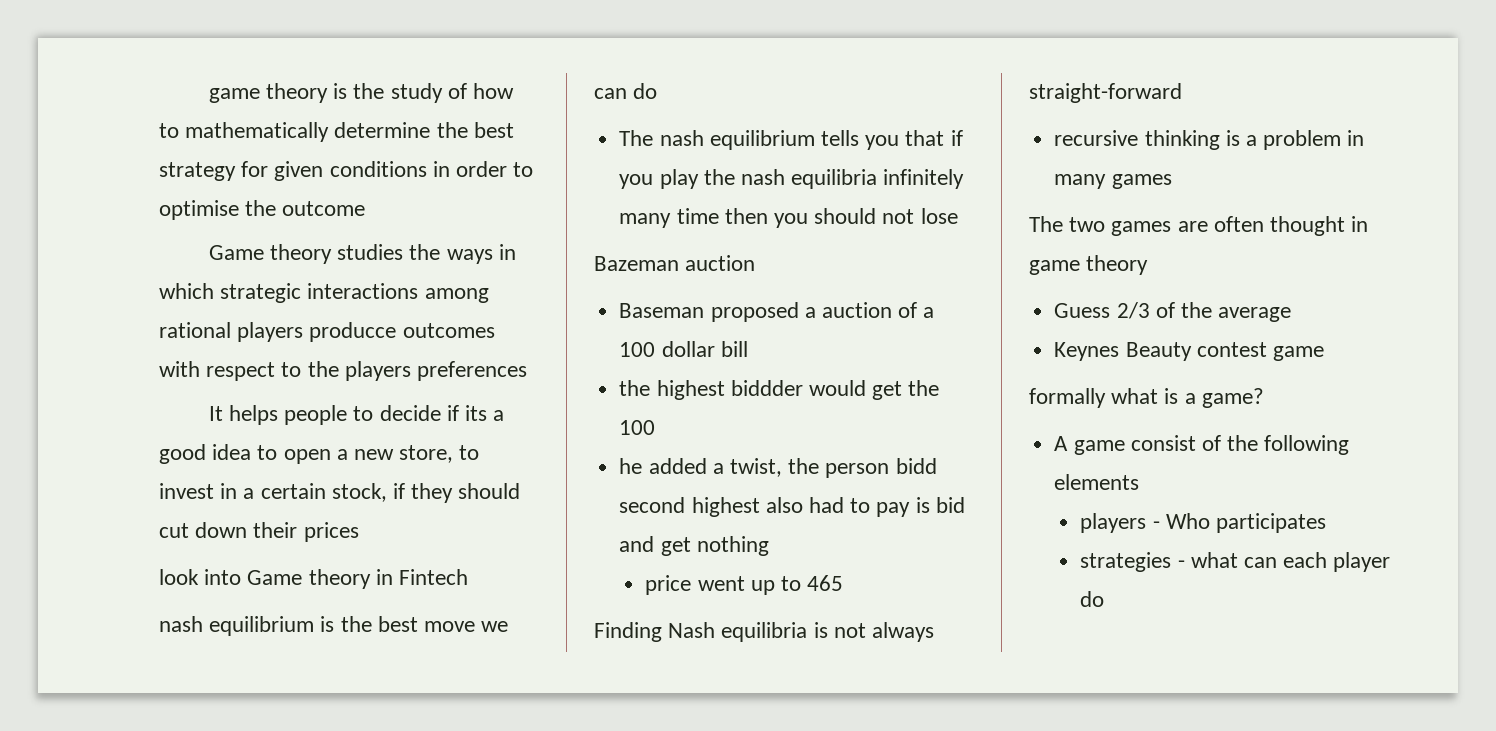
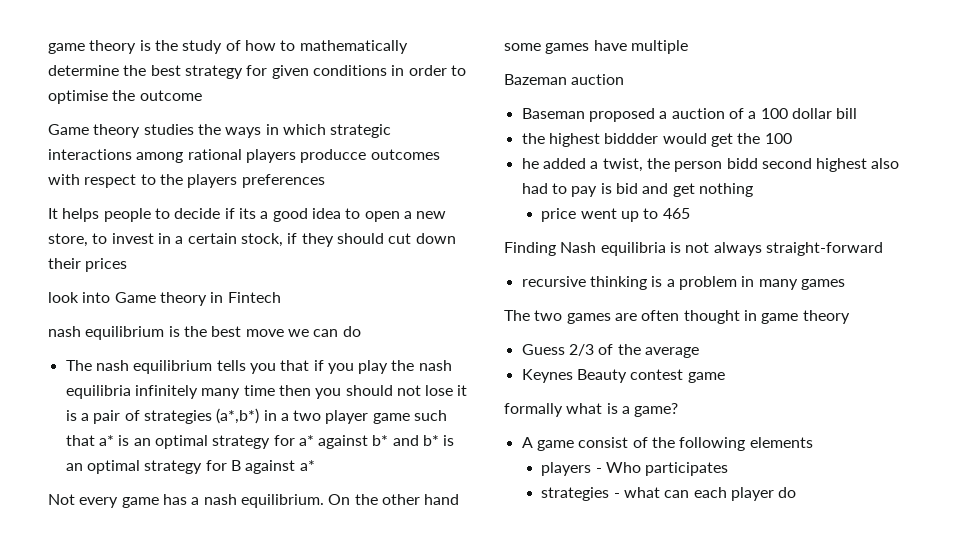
(958, 216) none -> [457,385,468,396] [65,408,448,424] [65,435,455,449] [65,460,315,474] [48,494,460,508] [504,40,688,54] it is a pair of strategies (a*,b*) in a two player game such that a* is an optimal strategy for a* against b* and b* is an optimal strategy for B against a* // Not every game has a nash equilibrium. On the other hand some games have multiple

